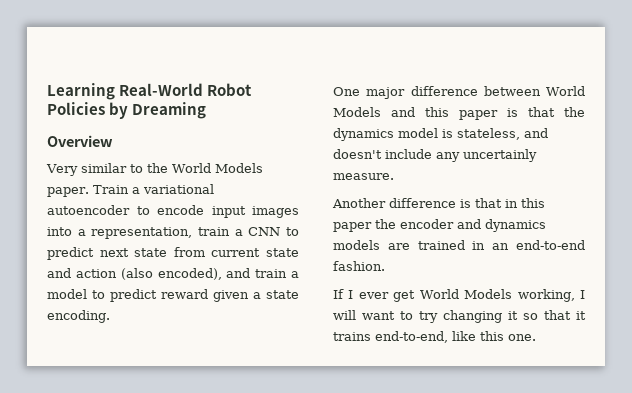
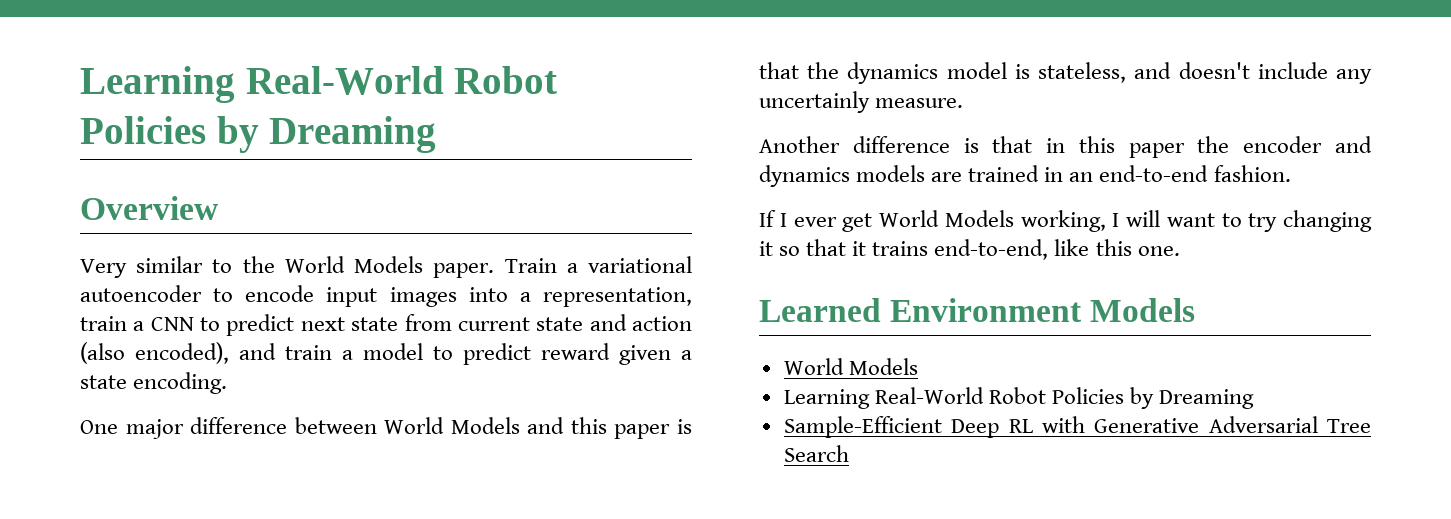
(536, 337) none -> [759,298,1196,322] [783,358,918,375] [783,387,1255,409] [783,416,1371,438] [783,445,849,462] // Learned Environment Models // World Models // Learning Real-World Robot Policies by Dreaming // Sample-Efficient Deep RL with Generative Adversarial Tree Search

